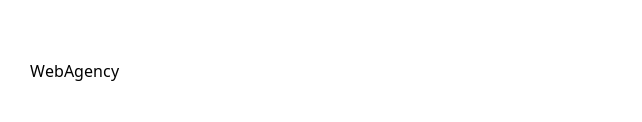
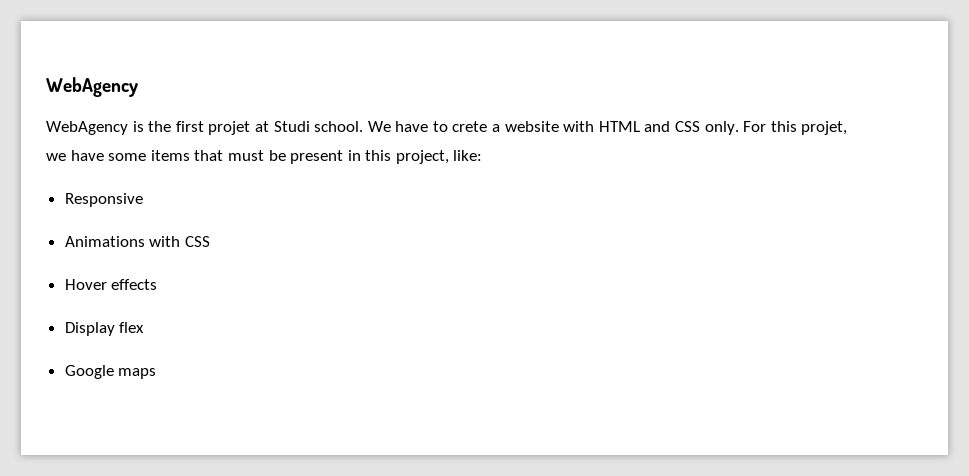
[30,65,120,81] WebAgency -> [46,77,138,97] [46,121,848,135] [46,150,483,164] [64,193,143,207] [64,236,210,247] [64,279,158,290] [64,322,145,336] [64,365,157,379] WebAgency // WebAgency is the first projet at Studi school. We have to crete a website with HTML and CSS only. For this projet, we have some items that must be present in this project, like: // Responsive // Animations with CSS // Hover effects // Display flex // Google maps

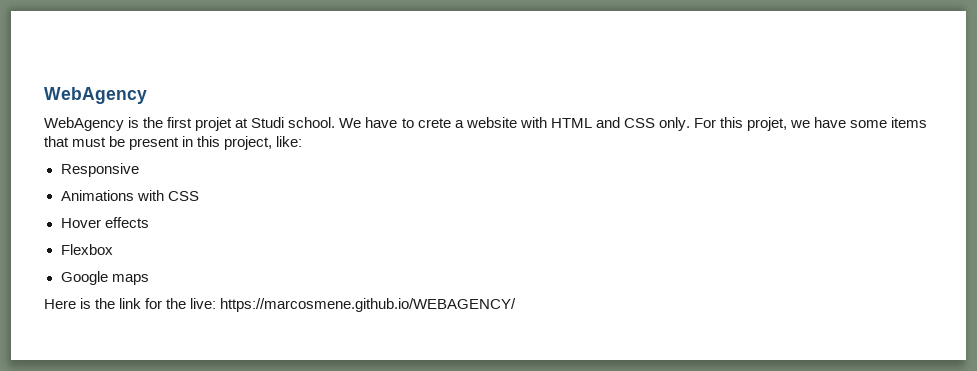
[64,322,145,336] Display flex -> [60,244,113,255] Flexbox
(157, 373) none -> [44,298,517,312] // Here is the link for the live: https://marcosmene.github.io/WEBAGENCY/

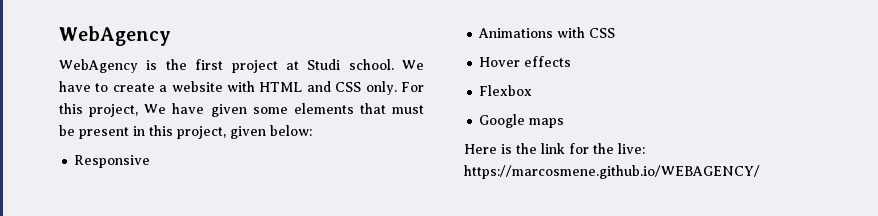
[195,117,233,131] projet -> [231,60,278,73] project
[417,118,451,128] crete -> [112,83,155,92] create
[747,117,928,131] projet, we have some items -> [89,103,354,117] project, We have given some elements
[276,136,303,147] like: -> [230,125,312,139] given below:

